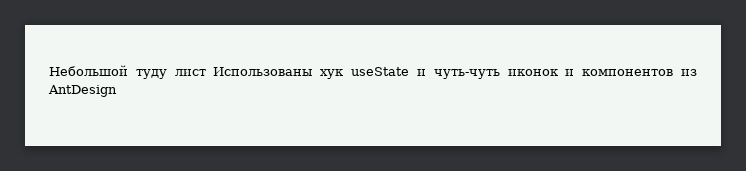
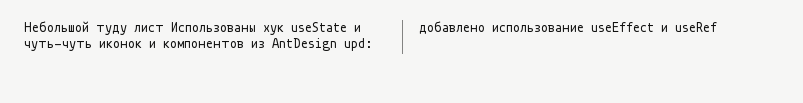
(117, 91) none -> [344,38,373,51] [419,21,717,34] upd: добавлено использование useEffect и useRef

